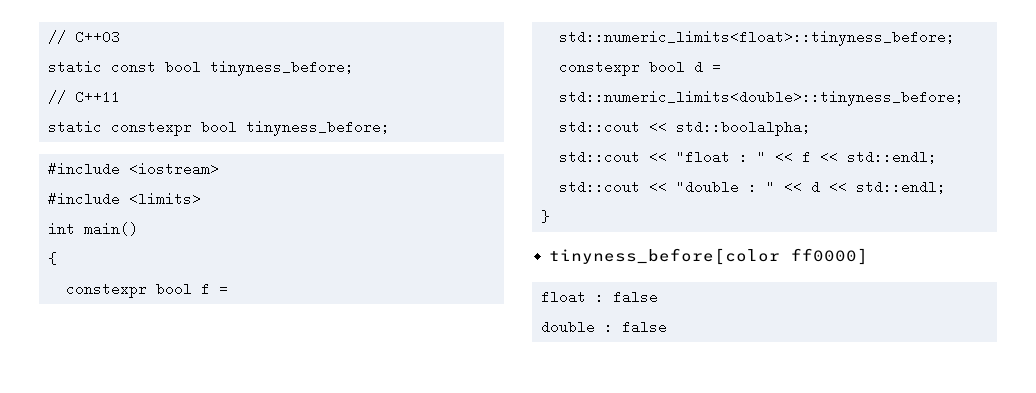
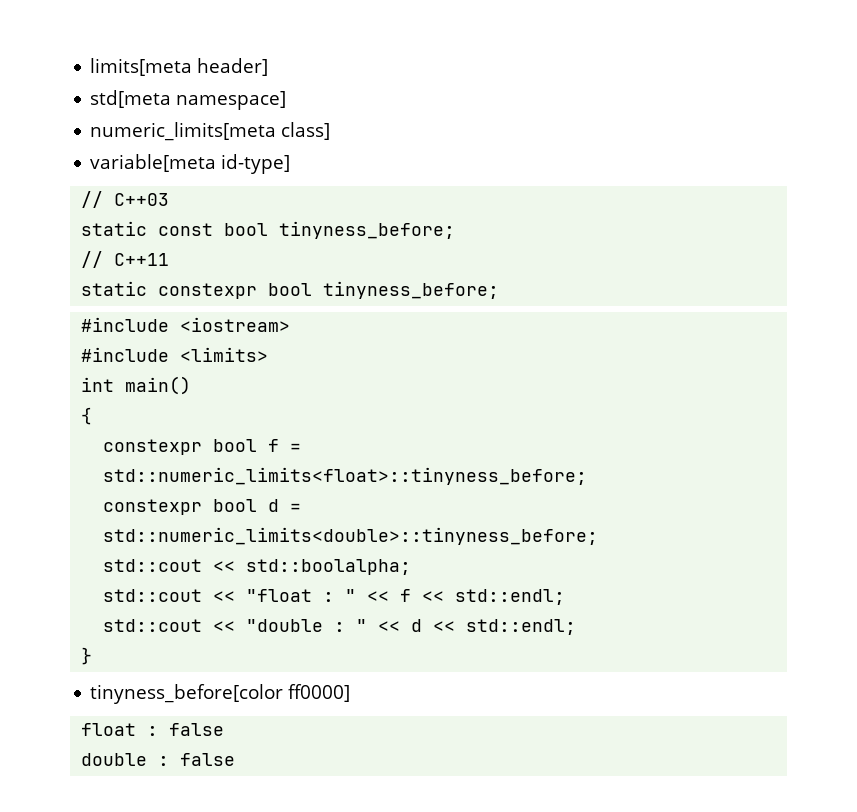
(48, 37) none -> [90,58,269,76] [90,90,287,110] [90,122,331,141] [90,154,291,174] limits[meta header] // std[meta namespace] // numeric_limits[meta class] // variable[meta id-type] //

